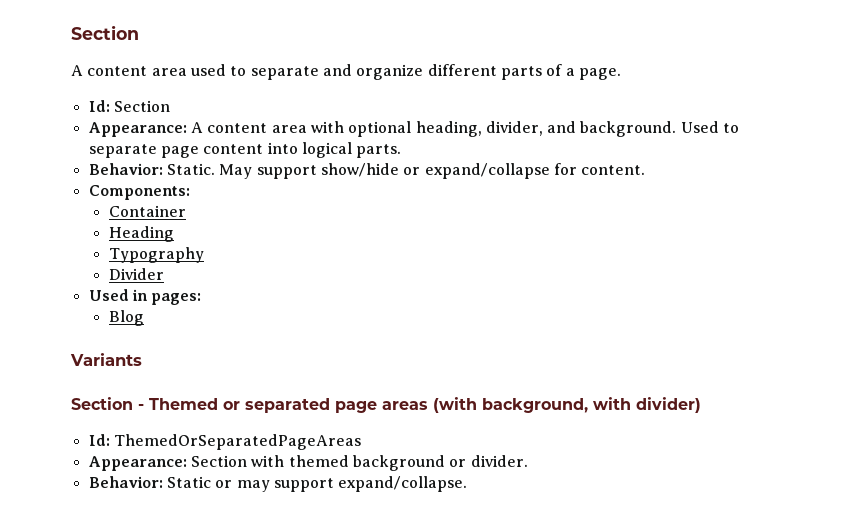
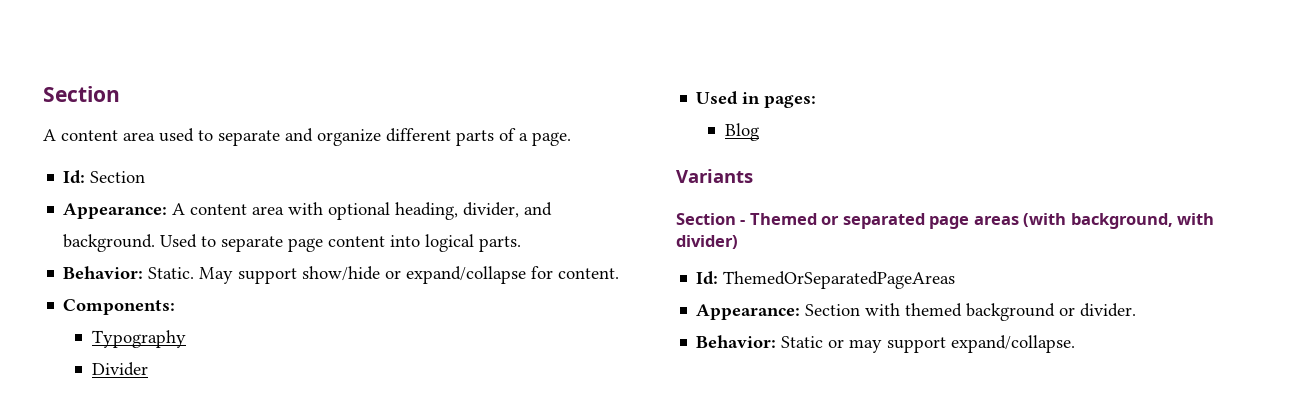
[108,205,186,217] [108,226,174,242] // Container // Heading -> (176, 307) none

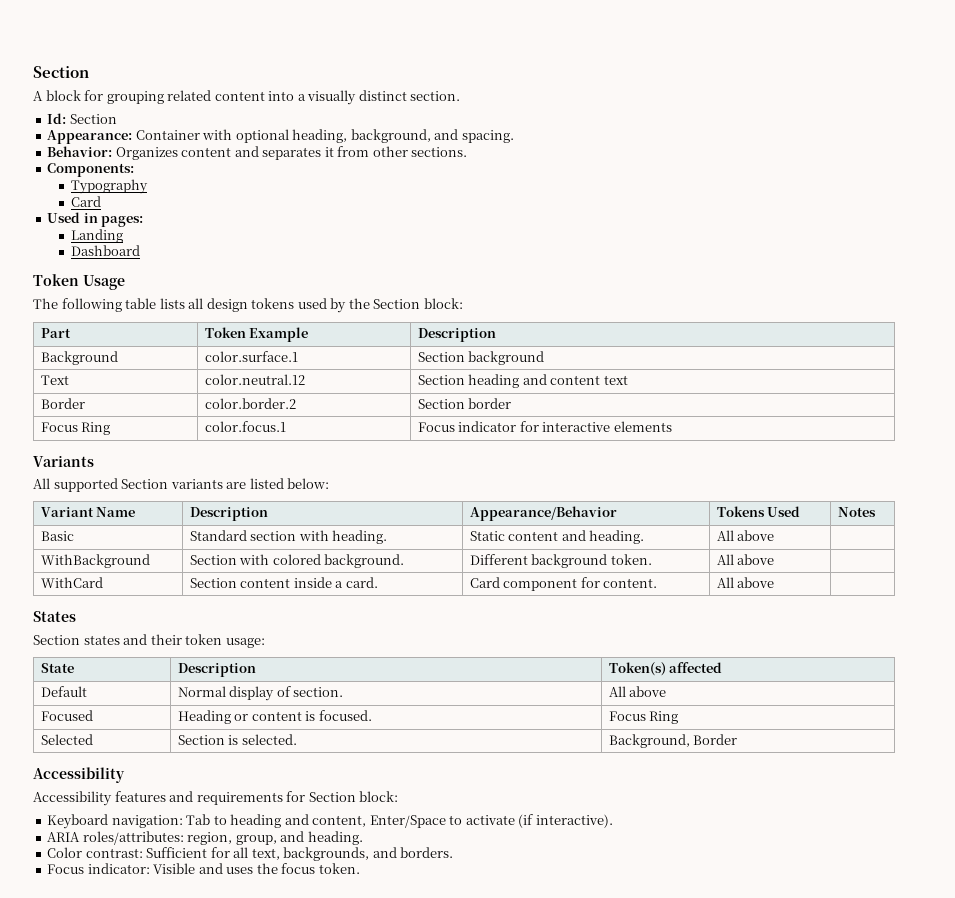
[61,128,571,146] [63,170,146,184] [63,202,553,220] [63,234,522,252] [63,266,620,284] content area used to separate and organize different parts of a page. // Id: Section // Appearance: A content area with optional heading, divider, and background. Used to separate page content into logical parts. // Behavior: Static. May support show/hide or expand/collapse for content. -> [45,90,461,105] [47,113,117,124] [47,129,514,144] [47,146,468,160] block for grouping related content into a visually distinct section. // Id: Section // Appearance: Container with optional heading, background, and spacing. // Behavior: Organizes content and separates it from other sections.
[91,362,148,376] Divider -> [70,196,101,207] Card
[724,123,759,141] [676,169,753,183] [676,213,1215,229] [676,235,738,249] [696,271,956,289] [696,303,1137,321] [696,335,1076,353] Blog // Variants // Section - Themed or separated page areas (with background, with divider) // Id: ThemedOrSeparatedPageAreas // Appearance: Section with themed background or divider. // Behavior: Static or may support expand/collapse. -> [70,229,123,243] [70,245,140,256] [33,274,125,290] [33,298,463,313] [40,328,71,338] [204,327,309,342] [417,328,496,342] [40,351,118,365] [204,351,298,362] [417,351,545,365] [40,375,69,385] [204,374,305,385] [417,374,628,388] [40,398,85,409] [204,398,296,409] [417,398,512,409] [40,422,111,435] [204,421,286,432] [417,421,672,432] [33,455,94,467] [33,478,330,492] [40,507,136,517] [189,507,268,521] [469,506,617,521] [716,506,801,517] [837,507,876,517] [40,531,74,541] [189,530,388,544] [469,530,645,544] [716,530,775,541] [40,554,150,568] [189,554,405,568] [469,554,652,568] [716,554,775,565] [40,577,103,588] [189,577,378,588] [469,577,658,591] [716,577,775,588] [33,611,76,622] [33,634,265,648] [40,663,74,673] [177,663,256,677] [608,662,723,676] [40,686,87,697] [177,686,344,701] [608,686,667,697] [40,710,93,721] [177,710,372,724] [608,711,679,724] [40,734,93,745] [177,734,297,745] [608,734,738,748] [33,767,125,783] [33,791,399,806] [47,814,613,829] [47,831,363,845] [47,847,454,861] [47,863,360,874] Landing // Dashboard // Token Usage // The following table lists all design tokens used by the Section block: // Part | Token Example | Description // Background | color.surface.1 | Section background // Text | color.neutral.12 | Section heading and content text // Border | color.border.2 | Section border // Focus Ring | color.focus.1 | Focus indicator for interactive elements // Variants // All supported Section variants are listed below: // Variant Name | Description | Appearance/Behavior | Tokens Used | Notes // Basic | Standard section with heading. | Static content and heading. | All above | // WithBackground | Section with colored background. | Different background token. | All above | // WithCard | Section content inside a card. | Card component for content. | All above | // States // Section states and their token usage: // State | Description | Token(s) affected // Default | Normal display of section. | All above // Focused | Heading or content is focused. | Focus Ring // Selected | Section is selected. | Background, Border // Accessibility // Accessibility features and requirements for Section block: // Keyboard navigation: Tab to heading and content, Enter/Space to activate (if interactive). // ARIA roles/attributes: region, group, and heading. // Color contrast: Sufficient for all text, backgrounds, and borders. // Focus indicator: Visible and uses the focus token.

